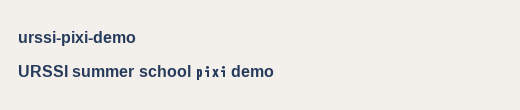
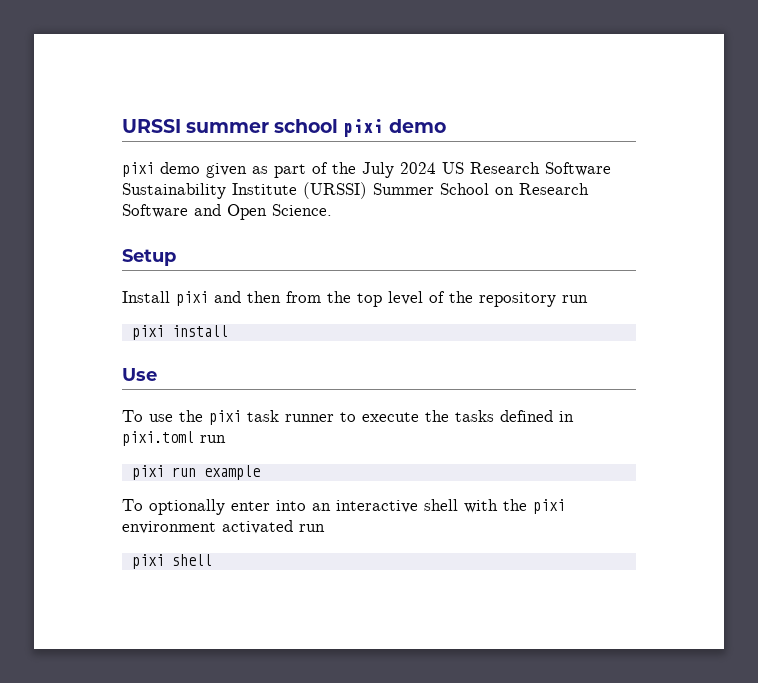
[18,31,136,46] urssi-pixi-demo // -> (122, 126) none
(275, 71) none -> [122,162,611,178] [122,182,589,199] [122,204,332,220] [122,249,176,266] [122,291,588,307] [131,325,228,340] [122,368,157,381] [122,410,574,425] [122,431,226,446] [131,465,260,480] [122,499,565,515] [122,520,325,534] [131,554,212,569] // pixi demo given as part of the July 2024 US Research Software Sustainability Institute (URSSI) Summer School on Research Software and Open Science. // Setup // Install pixi and then from the top level of the repository run // pixi install // Use // To use the pixi task runner to execute the tasks defined in pixi.toml run // pixi run example // To optionally enter into an interactive shell with the pixi environment activated run // pixi shell

